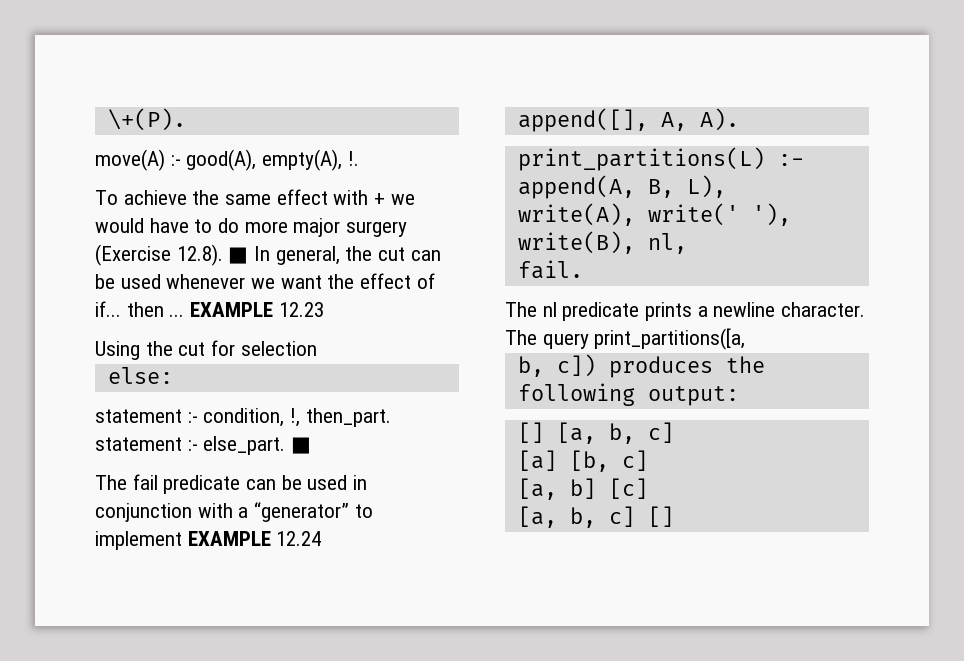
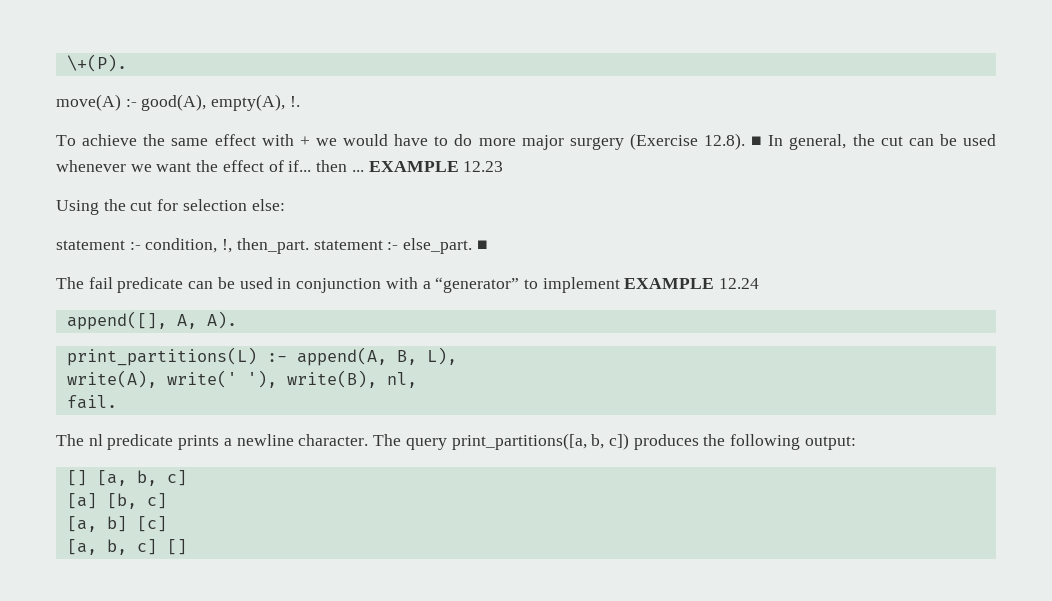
(317, 348) // -> (247, 205) none
(746, 339) // -> (587, 441) none

